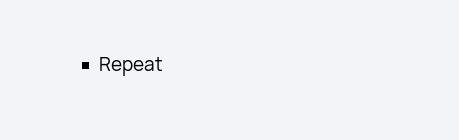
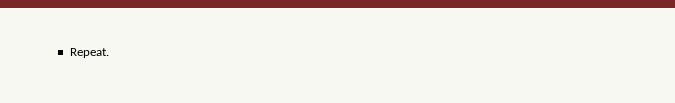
[98,57,163,76] Repeat -> [69,48,109,58] Repeat.

